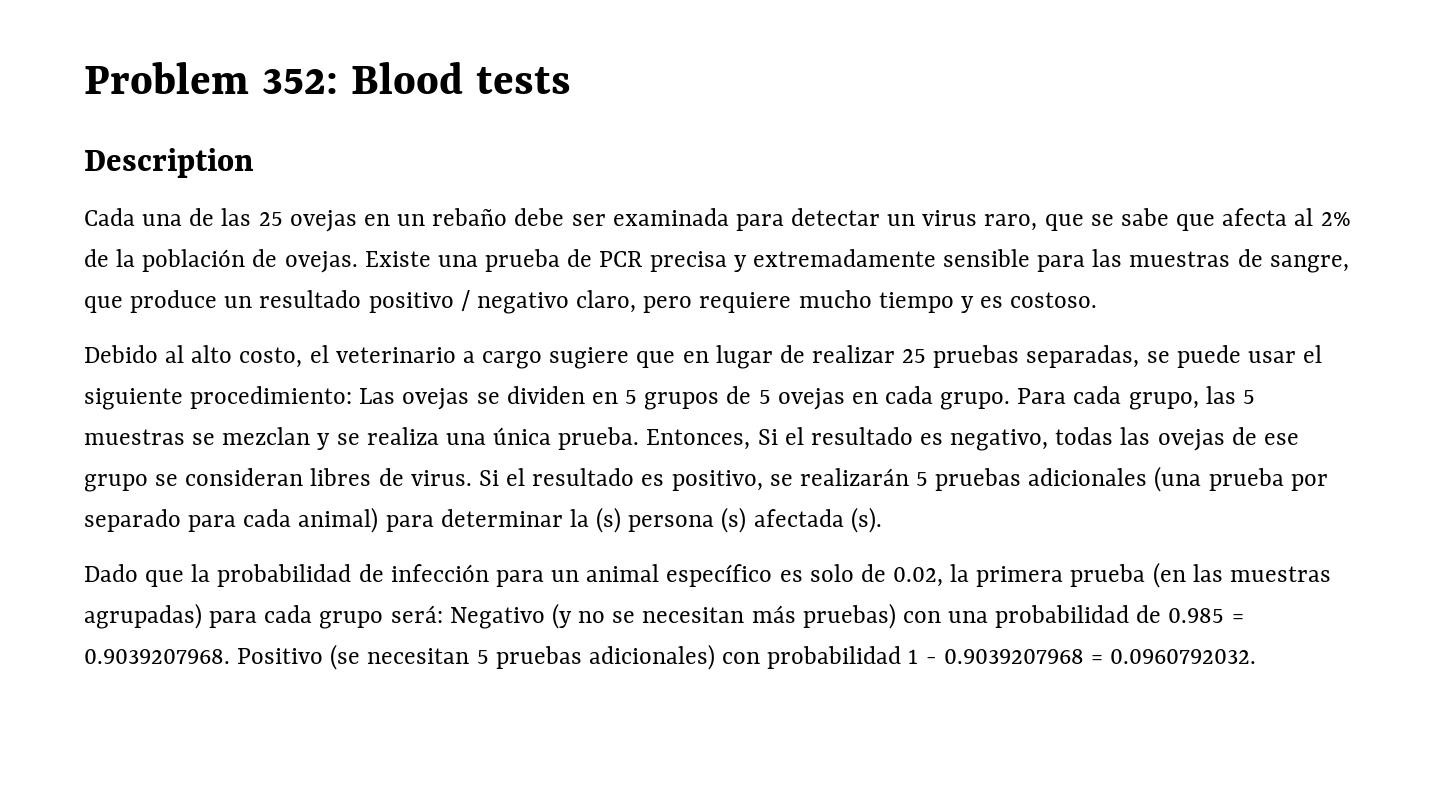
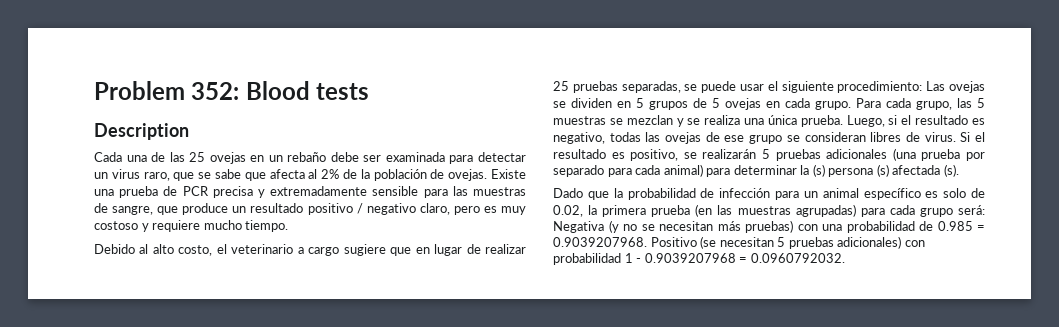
[699,290,1098,313] requiere mucho tiempo y es costoso. -> [483,206,526,215] [94,220,289,232] es muy costoso y requiere mucho tiempo.
[646,429,778,450] Entonces, Si -> [846,115,898,127] Luego, si
[449,607,545,629] Negativo -> [553,221,604,233] Negativa

